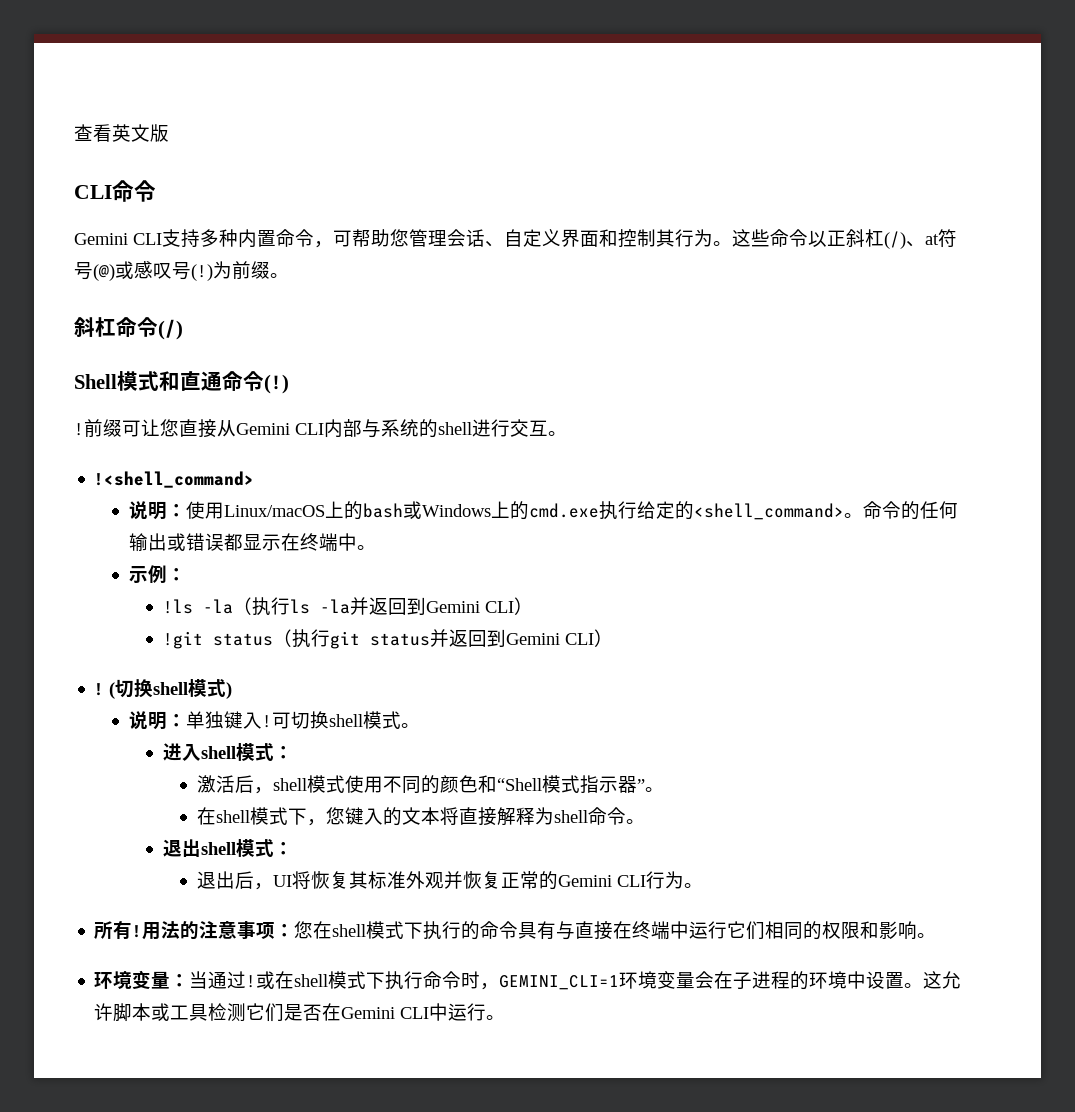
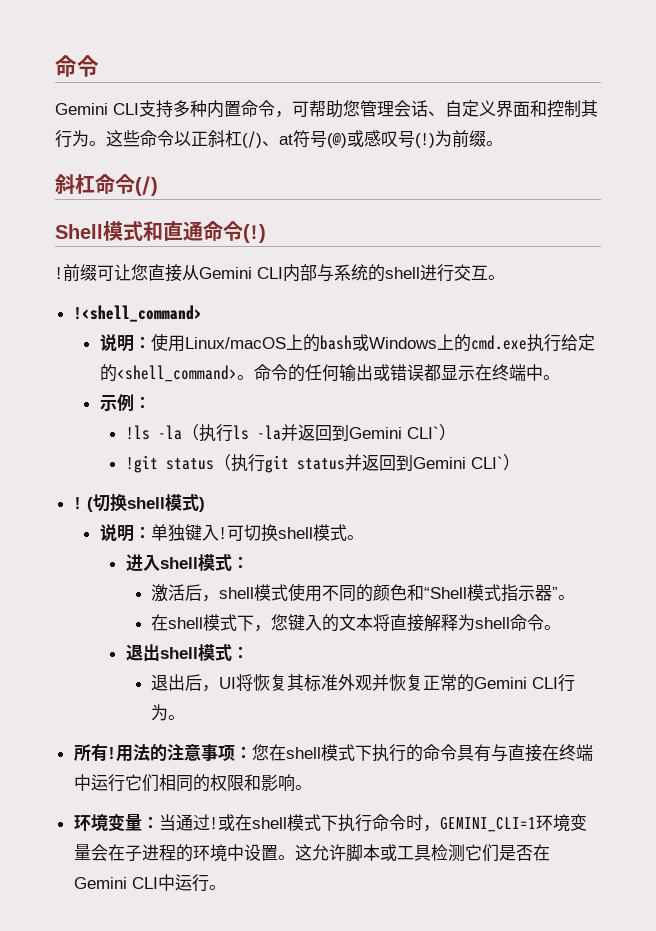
[74,124,169,142] [74,185,112,199] 查看英文版 // CLI -> (55, 66) none
[484,601,514,613] CLI -> [406,426,439,439] CLI`
[564,633,594,645] CLI -> [470,456,503,469] CLI`

